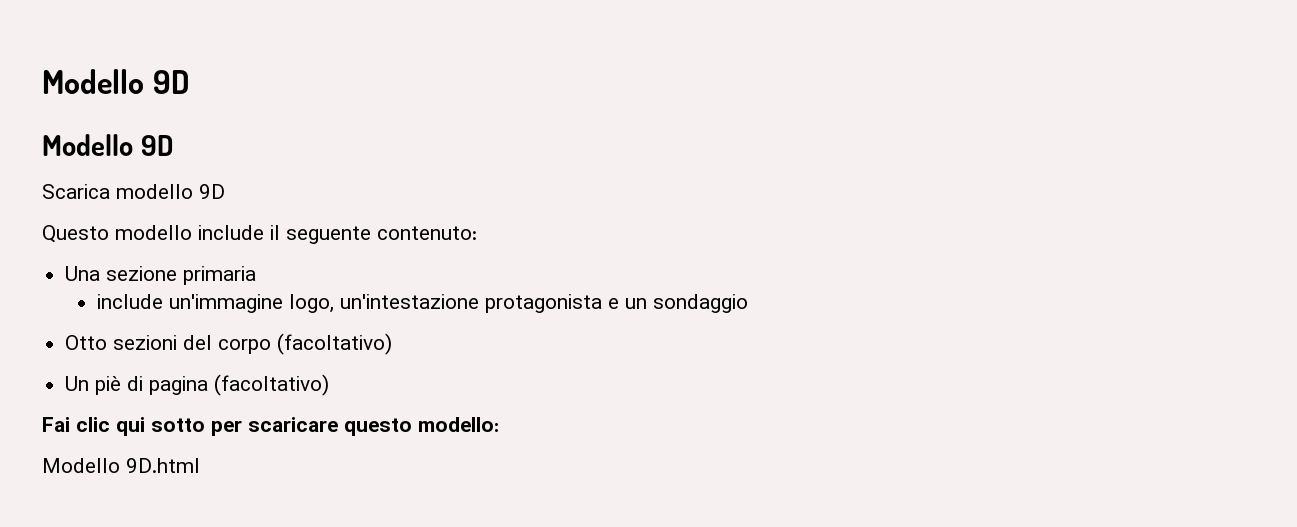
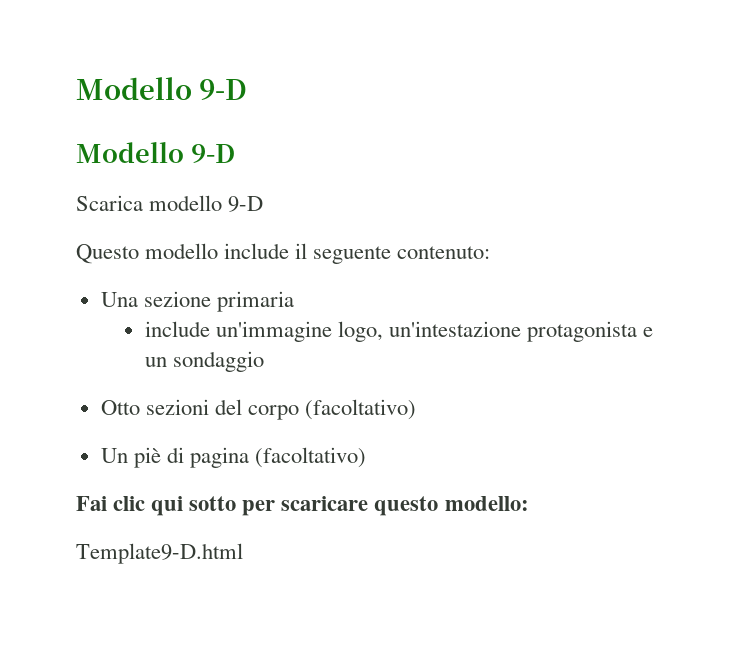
[42,69,190,94] [42,134,174,156] Modello 9D // Modello 9D -> [76,77,248,100] [76,142,235,163] Modello 9-D // Modello 9-D
[199,184,225,199] 9D -> [228,196,264,212] 9-D
[42,458,200,473] Modello 9D.html -> [76,543,243,564] Template9-D.html

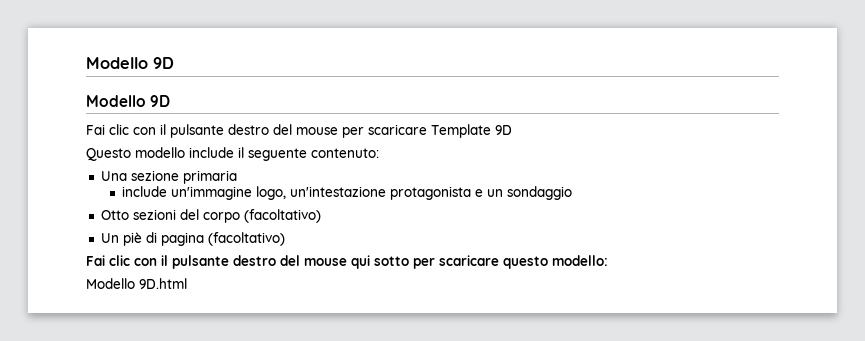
[76,77,248,100] [76,142,235,163] [76,195,264,212] Modello 9-D // Modello 9-D // Scarica modello 9-D -> [86,57,174,69] [86,95,171,107] [86,124,512,138] Modello 9D // Modello 9D // Fai clic con il pulsante destro del mouse per scaricare Template 9D
(146, 503) none -> [134,255,347,269] con il pulsante destro del mouse
[76,543,243,564] Template9-D.html -> [86,278,187,289] Modello 9D.html

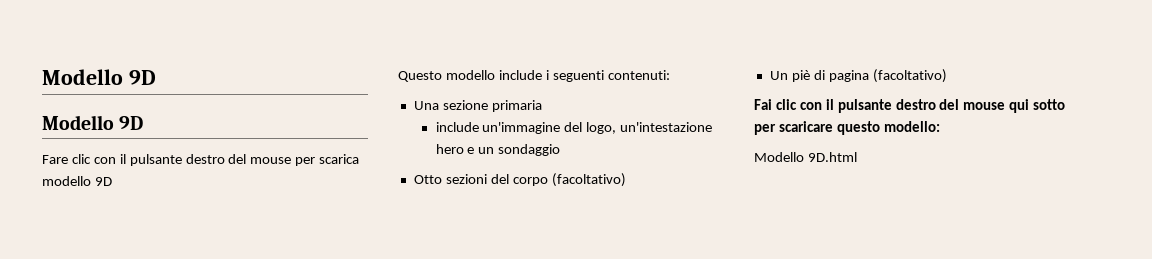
[86,124,105,135] Fai -> [42,155,68,164] Fare
[368,124,491,138] scaricare Template -> [319,154,360,164] [42,176,91,186] scarica modello
[238,147,379,161] il seguente contenuto: -> [545,70,670,82] i seguenti contenuti:
(252, 193) none -> [564,122,583,132] del
[389,186,471,200] protagonista -> [435,144,464,154] hero

